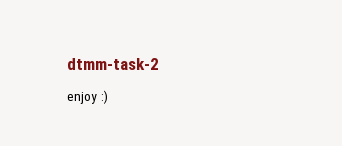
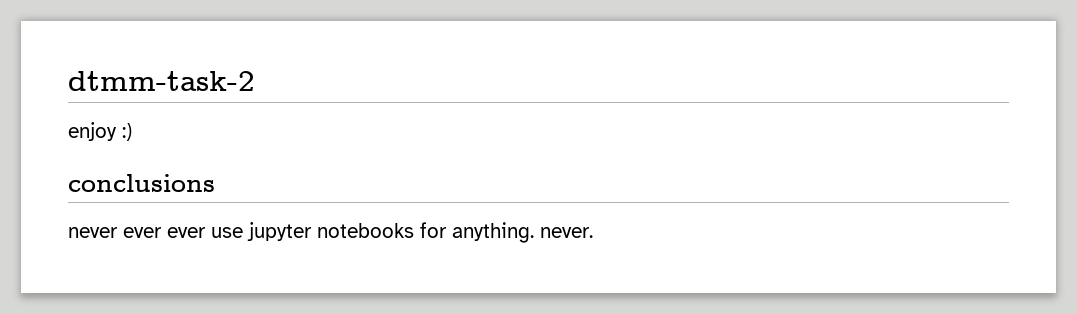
(108, 97) none -> [68,174,215,192] [68,222,593,243] // conclusions // never ever ever use jupyter notebooks for anything. never.

